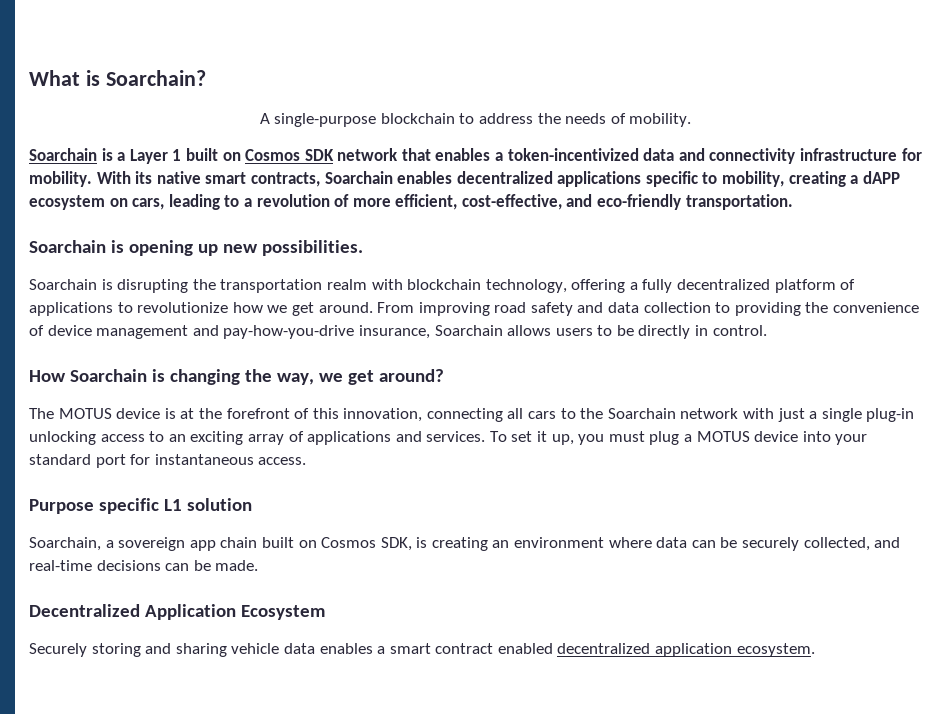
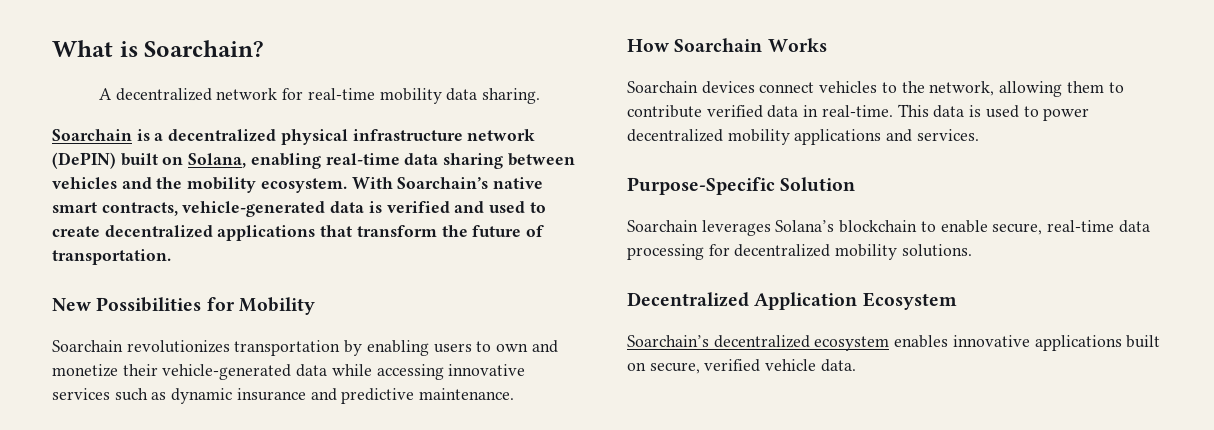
[274,113,692,127] [29,148,922,164] [29,171,900,187] [29,194,793,210] [29,240,363,256] [29,279,856,293] [29,302,920,316] [29,325,767,339] [29,369,444,385] [29,408,915,422] [29,431,868,445] [29,454,307,468] [29,498,252,514] [29,537,901,551] [29,560,259,571] [29,604,325,620] [29,643,815,657] single-purpose blockchain to address the needs of mobility. // Soarchain is a Layer 1 built on Cosmos SDK network that enables a token-incentivized data and connectivity infrastructure for mobility. With its native smart contracts, Soarchain enables decentralized applications specific to mobility, creating a dAPP ecosystem on cars, leading to a revolution of more efficient, cost-effective, and eco-friendly transportation. // Soarchain is opening up new possibilities. // Soarchain is disrupting the transportation realm with blockchain technology, offering a fully decentralized platform of applications to revolutionize how we get around. From improving road safety and data collection to providing the convenience of device management and pay-how-you-drive insurance, Soarchain allows users to be directly in control. // How Soarchain is changing the way, we get around? // The MOTUS device is at the forefront of this innovation, connecting all cars to the Soarchain network with just a single plug-in unlocking access to an exciting array of applications and services. To set it up, you must plug a MOTUS device into your standard port for instantaneous access. // Purpose specific L1 solution // Soarchain, a sovereign app chain built on Cosmos SDK, is creating an environment where data can be securely collected, and real-time decisions can be made. // Decentralized Application Ecosystem // Securely storing and sharing vehicle data enables a smart contract enabled decentralized application ecosystem. -> [115,88,541,104] [52,129,536,145] [52,152,575,169] [52,177,544,193] [52,201,546,217] [52,225,545,241] [52,249,171,265] [52,297,315,315] [52,340,558,356] [52,364,526,380] [52,388,515,404] [627,38,827,52] [627,81,1124,97] [627,104,1090,121] [627,129,979,145] [627,177,856,195] [627,220,1150,236] [627,244,972,260] [627,292,957,310] [627,335,1161,351] [627,359,856,374] decentralized network for real-time mobility data sharing. // Soarchain is a decentralized physical infrastructure network (DePIN) built on Solana, enabling real-time data sharing between vehicles and the mobility ecosystem. With Soarchain’s native smart contracts, vehicle-generated data is verified and used to create decentralized applications that transform the future of transportation. // New Possibilities for Mobility // Soarchain revolutionizes transportation by enabling users to own and monetize their vehicle-generated data while accessing innovative services such as dynamic insurance and predictive maintenance. // How Soarchain Works // Soarchain devices connect vehicles to the network, allowing them to contribute verified data in real-time. This data is used to power decentralized mobility applications and services. // Purpose-Specific Solution // Soarchain leverages Solana’s blockchain to enable secure, real-time data processing for decentralized mobility solutions. // Decentralized Application Ecosystem // Soarchain’s decentralized ecosystem enables innovative applications built on secure, verified vehicle data.

